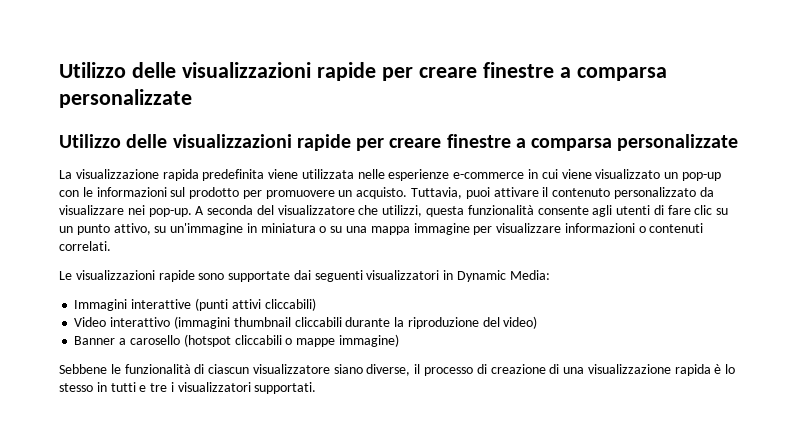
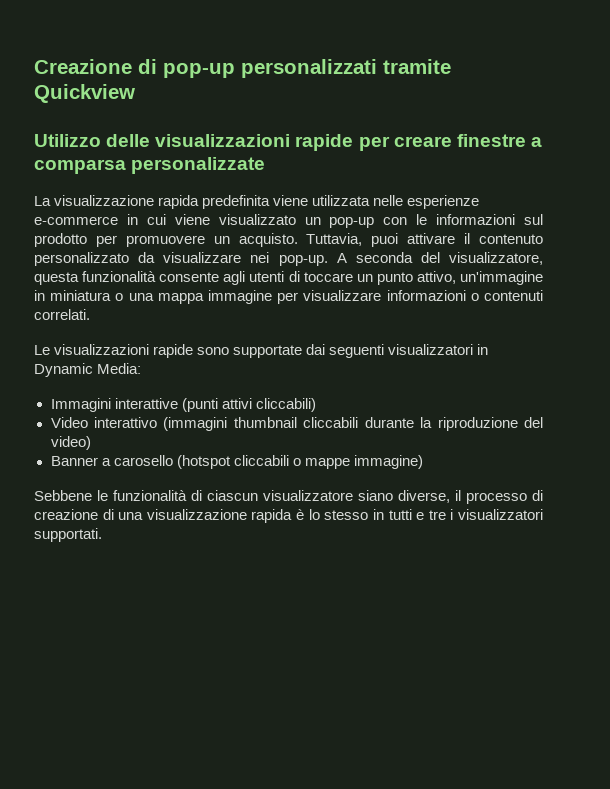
[59,62,667,81] [59,89,192,108] Utilizzo delle visualizzazioni rapide per creare finestre a comparsa personalizzate -> [34,59,451,78] [34,84,135,103] Creazione di pop-up personalizzati tramite Quickview
[277,205,423,217] visualizzatore che utilizzi, -> [449,252,543,265] visualizzatore,
[667,205,729,215] fare clic su -> [303,272,353,282] toccare
[154,226,167,233] su -> (456, 277) none
[330,226,343,233] su -> (124, 297) none

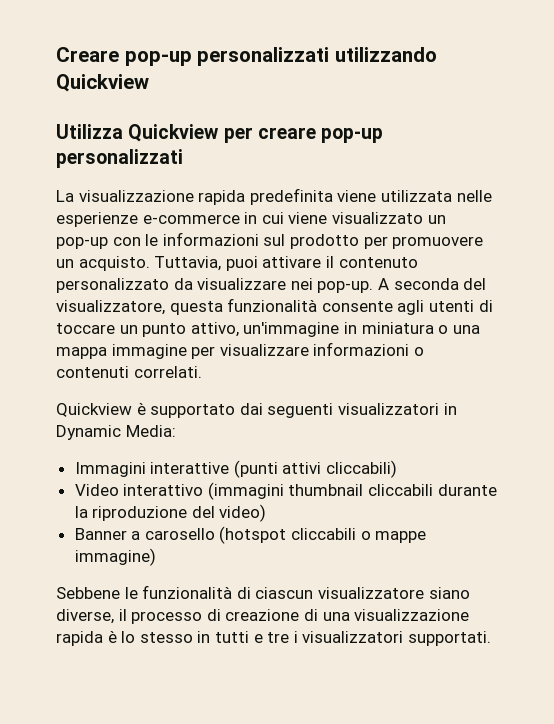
[34,59,451,78] Creazione di pop-up personalizzati tramite -> [56,47,437,66] Creare pop-up personalizzati utilizzando
[34,134,542,151] [34,157,266,174] Utilizzo delle visualizzazioni rapide per creare finestre a comparsa personalizzate -> [56,124,384,143] [56,149,183,168] Utilizza Quickview per creare pop-up personalizzati
[34,344,303,358] Le visualizzazioni rapide sono supportate -> [56,402,236,418] Quickview è supportato

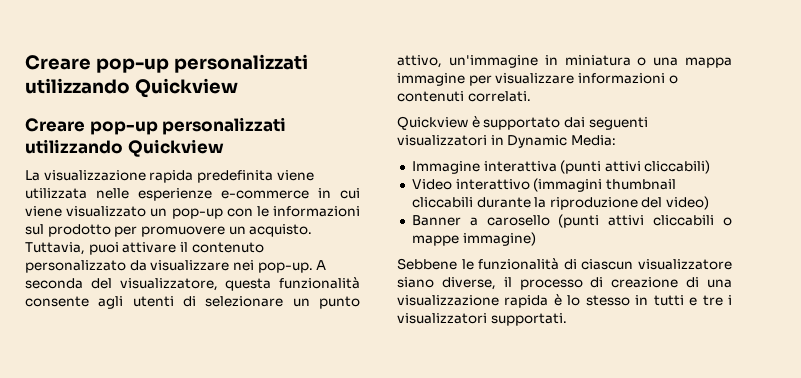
[56,47,437,66] [56,74,149,92] [56,124,384,143] [56,149,183,168] Creare pop-up personalizzati utilizzando Quickview // Utilizza Quickview per creare pop-up personalizzati -> [25,54,308,73] [25,78,238,98] [25,117,287,135] [25,139,224,157] Creare pop-up personalizzati utilizzando Quickview // Creare pop-up personalizzati utilizzando Quickview
[56,323,115,334] toccare -> [205,296,284,307] selezionare
[74,462,230,477] Immagini interattive -> [411,161,557,174] Immagine interattiva
[219,526,287,544] (hotspot -> [558,214,645,228] (punti attivi

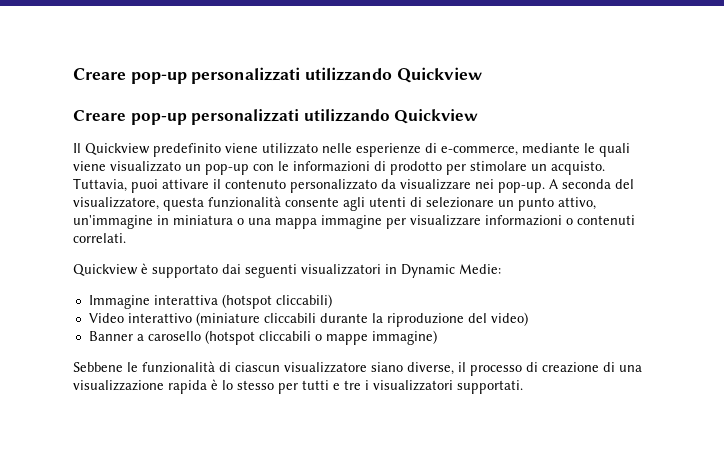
[25,170,314,183] [25,188,360,201] La visualizzazione rapida predefinita viene utilizzata nelle esperienze e-commerce in cui -> [73,143,630,157] Il Quickview predefinito viene utilizzato nelle esperienze di e-commerce, mediante le quali
[25,224,44,235] sul -> [374,161,386,171] di
[140,226,225,237] promuovere -> [470,161,527,171] stimolare
[570,135,616,146] Media: -> [459,264,501,274] Medie:
[560,160,641,174] (punti attivi -> [221,294,272,309] (hotspot
[533,178,676,192] (immagini thumbnail -> [195,312,260,326] (miniature
[558,214,645,228] (punti attivi -> [204,330,255,345] (hotspot
[635,295,649,305] in -> [278,383,298,394] per

